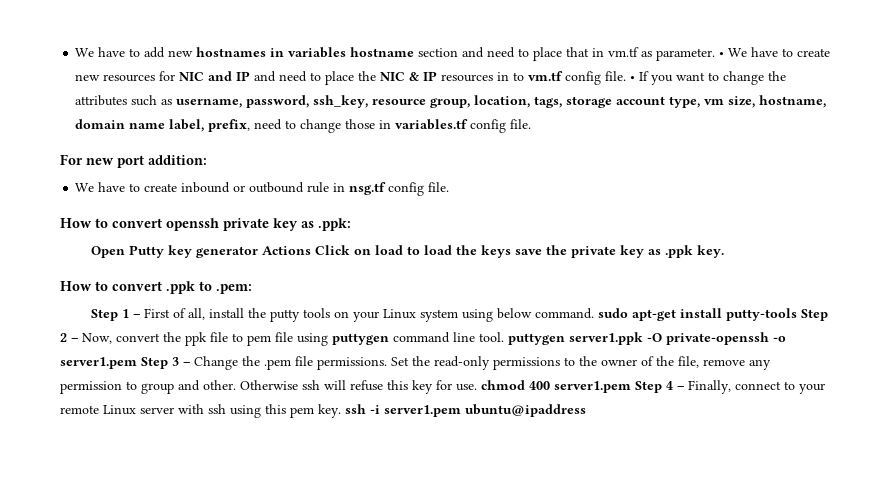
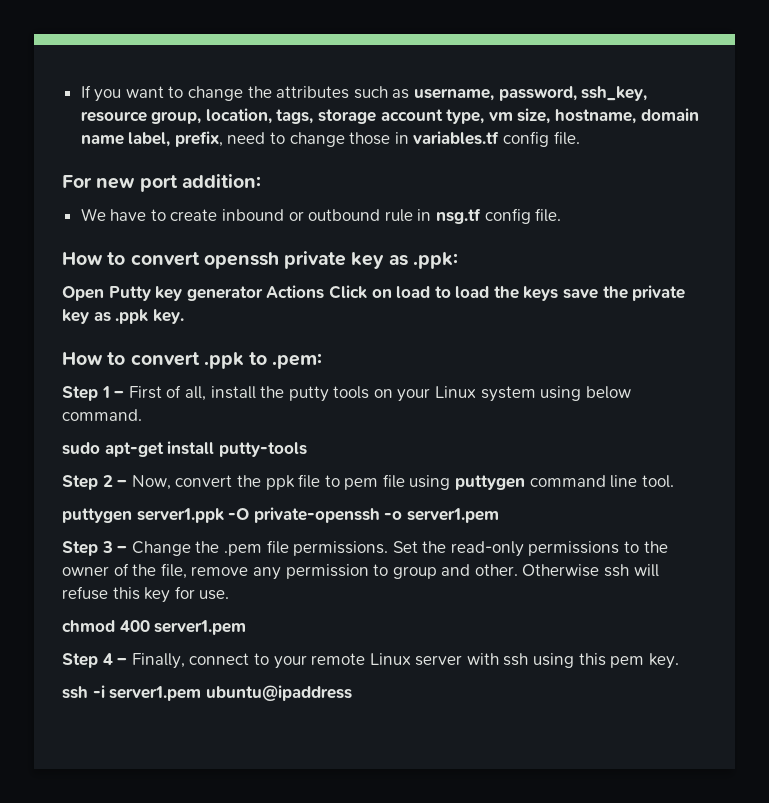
[75,47,831,61] [75,71,636,85] We have to add new hostnames in variables hostname section and need to place that in vm.tf as parameter. • We have to create new resources for NIC and IP and need to place the NIC & IP resources in to vm.tf config file. • -> (80, 91) none
(594, 313) none -> (142, 415) //
(797, 314) none -> (307, 449) //
(504, 337) none -> (674, 481) //
(137, 363) none -> (499, 515) //
(477, 387) none -> (230, 595) //
(631, 387) none -> (247, 627) //
(341, 411) none -> (679, 661) //

